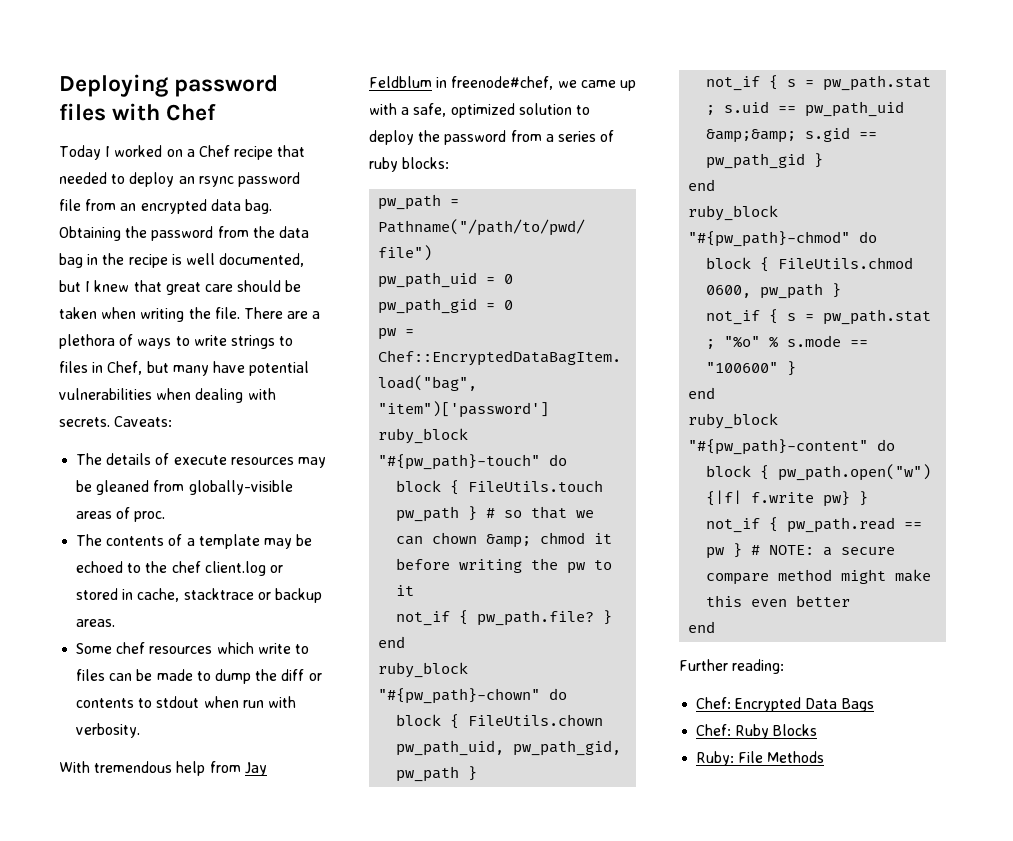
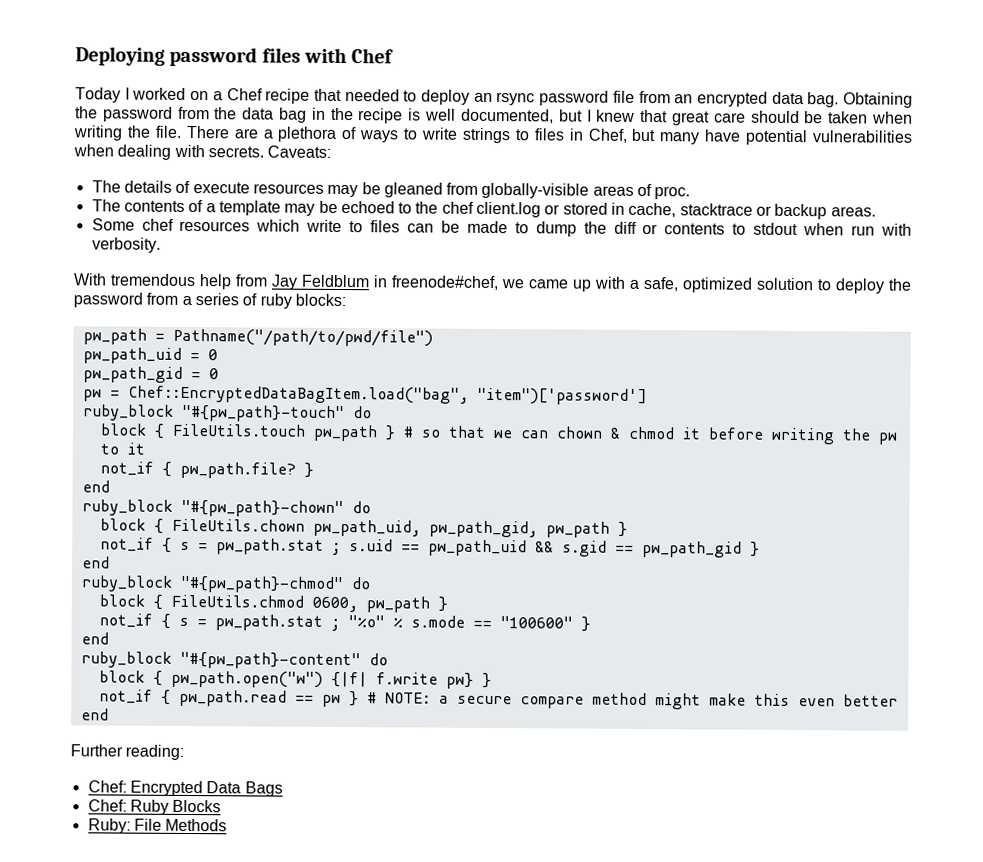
[486,534,532,548] &amp; -> [609,427,621,439] &
[706,129,797,143] &amp;&amp; -> [534,541,554,553] &&

